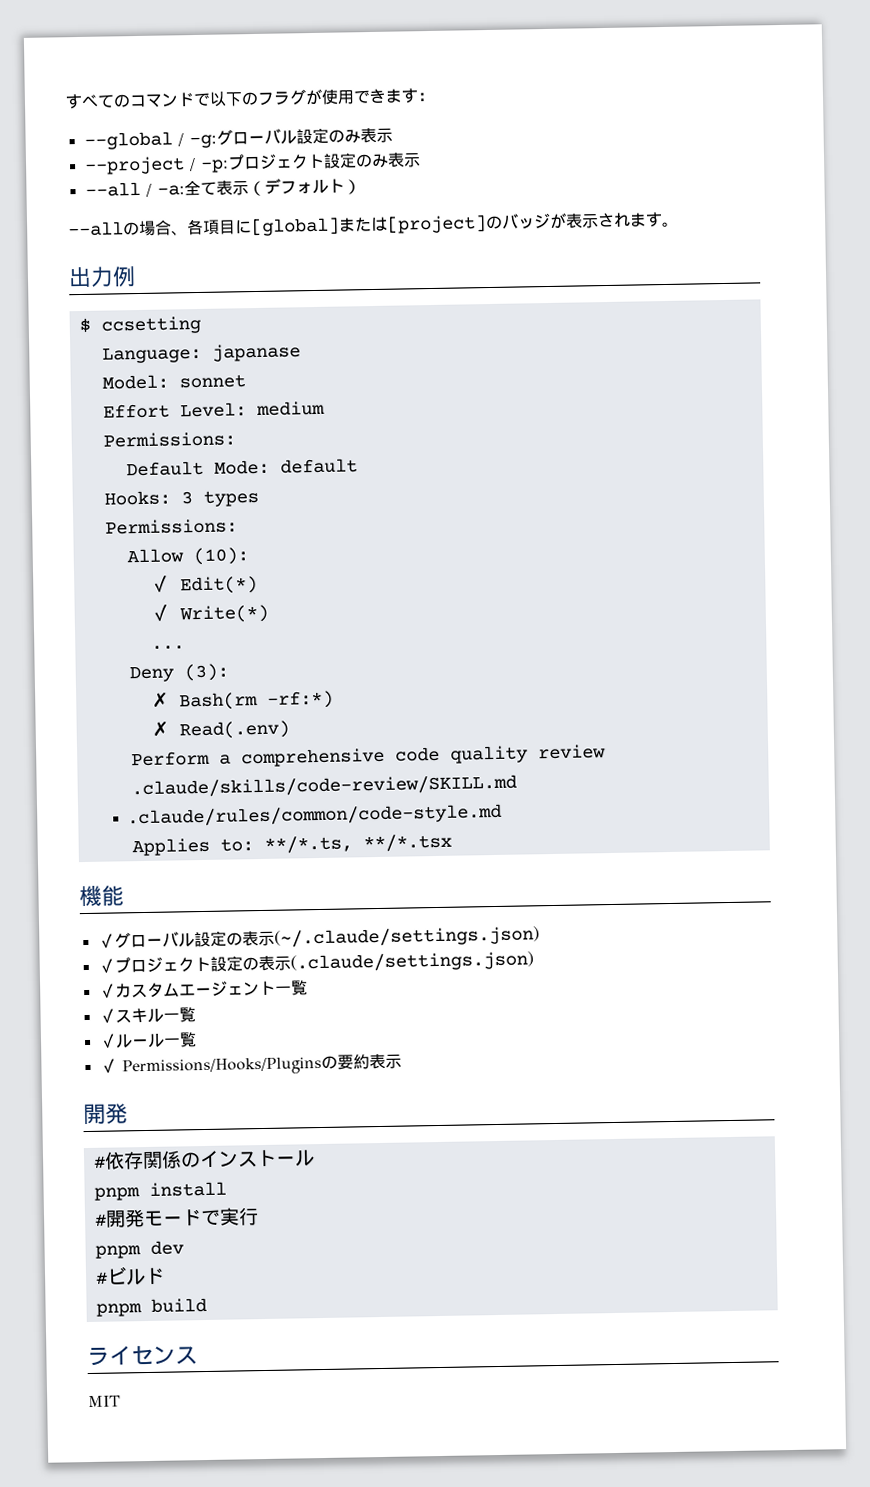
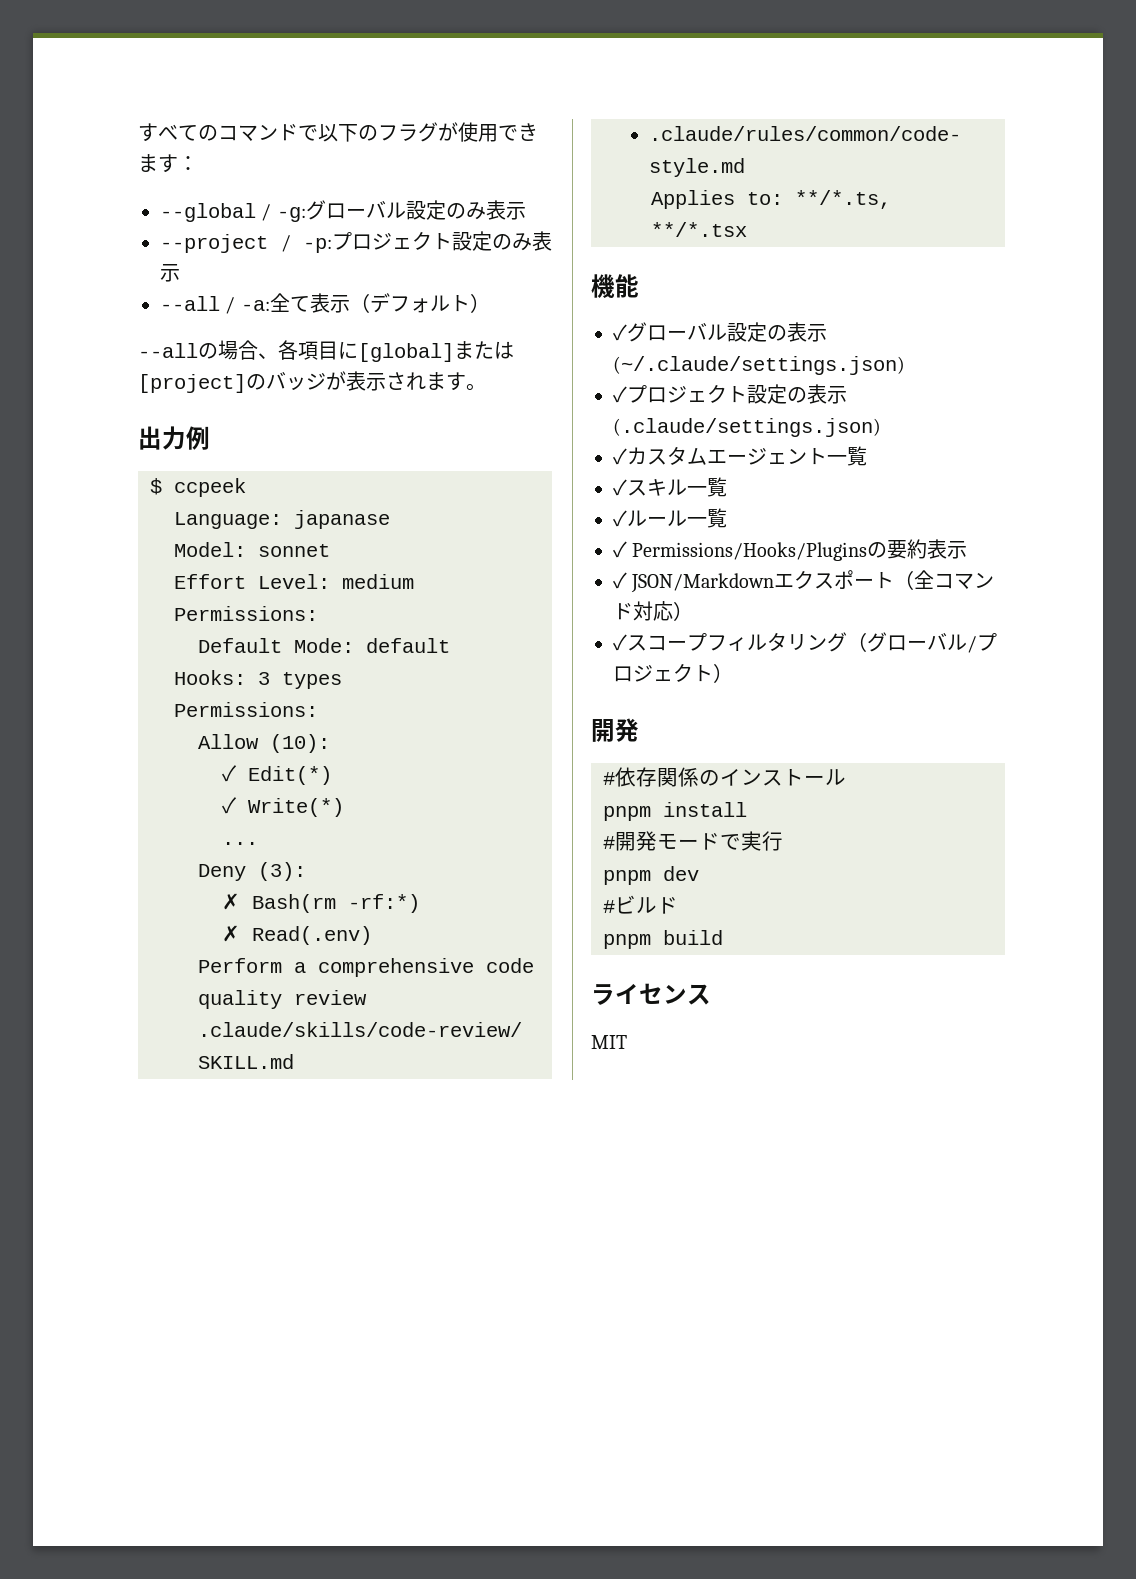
[100,315,201,335] ccsetting -> [174,478,246,497] ccpeek
(402, 1061) none -> [613,570,995,593] [613,601,693,621] [613,632,997,653] [613,663,733,683] // ✓ JSON/Markdownエクスポート（全コマンド対応） // ✓スコープフィルタリング（グローバル/プロジェクト）

